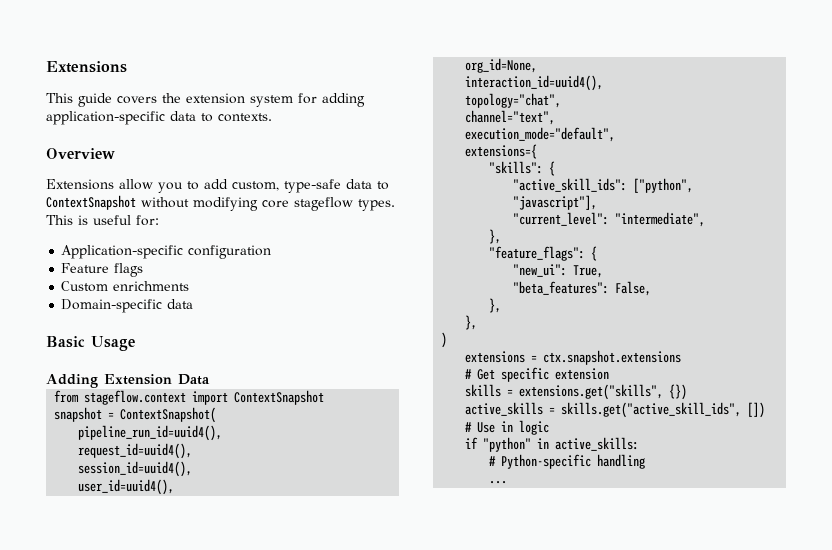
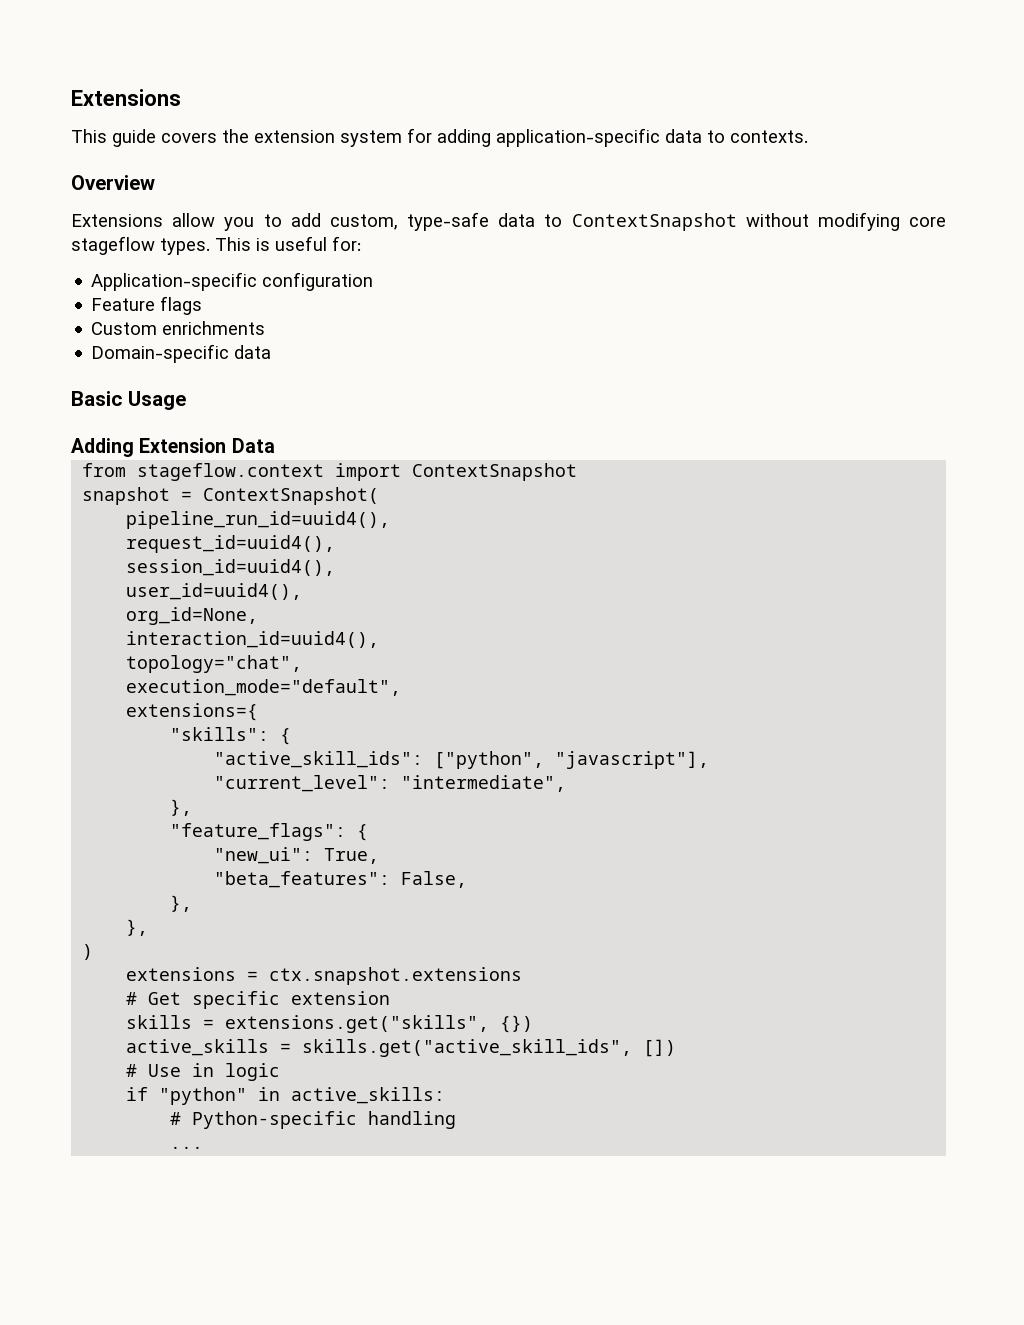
[465,110,556,125] // channel="text", -> (303, 664) none

